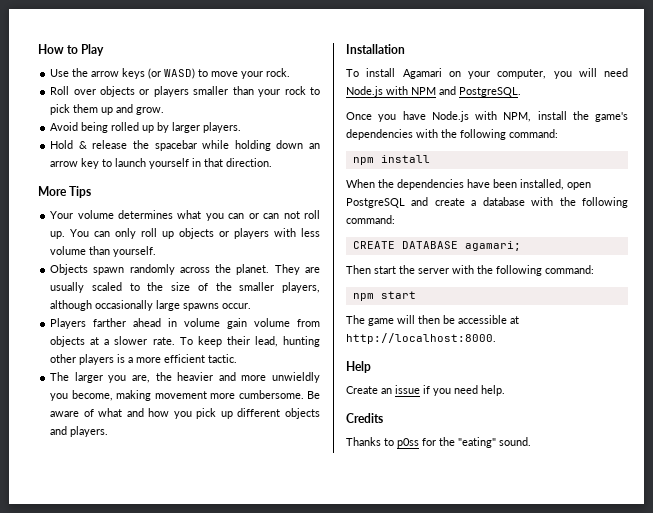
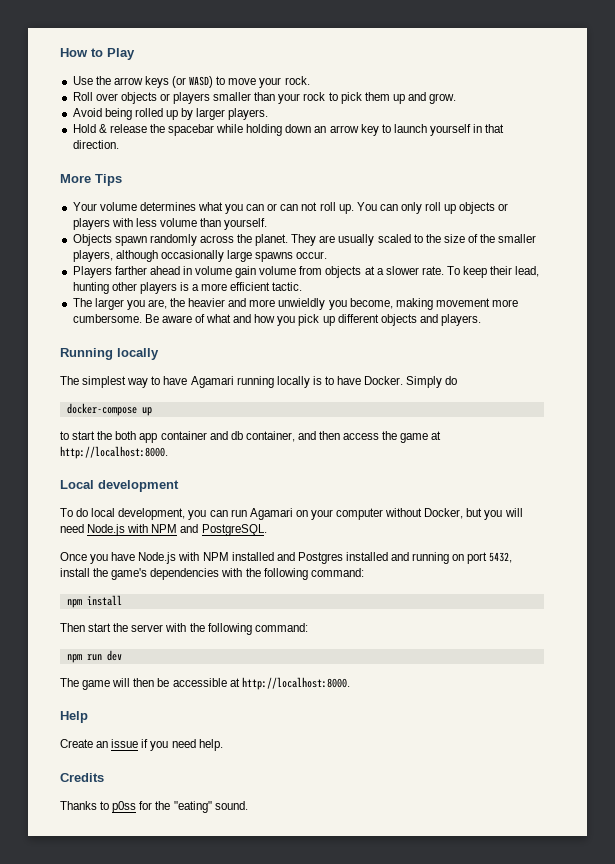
[346,44,405,54] [346,68,547,79] Installation // To install Agamari on your computer, -> [60,348,159,360] [60,376,458,388] [66,403,152,416] [60,431,442,443] [60,446,168,459] [60,480,179,492] [60,508,483,520] Running locally // The simplest way to have Agamari running locally is to have Docker. Simply do // docker-compose up // to start the both app container and db container, and then access the game at http://localhost:8000. // Local development // To do local development, you can run Agamari on your computer without Docker, but
[503,112,532,122] NPM, -> [202,552,513,564] NPM installed and Postgres installed and running on port 5432,
[346,179,591,190] [346,197,628,208] [346,215,395,224] [352,241,521,251] // When the dependencies have been installed, open PostgreSQL and create a database with the following command: // CREATE DATABASE agamari; -> (122, 600) none
[380,291,416,299] start -> [86,650,122,661] run dev

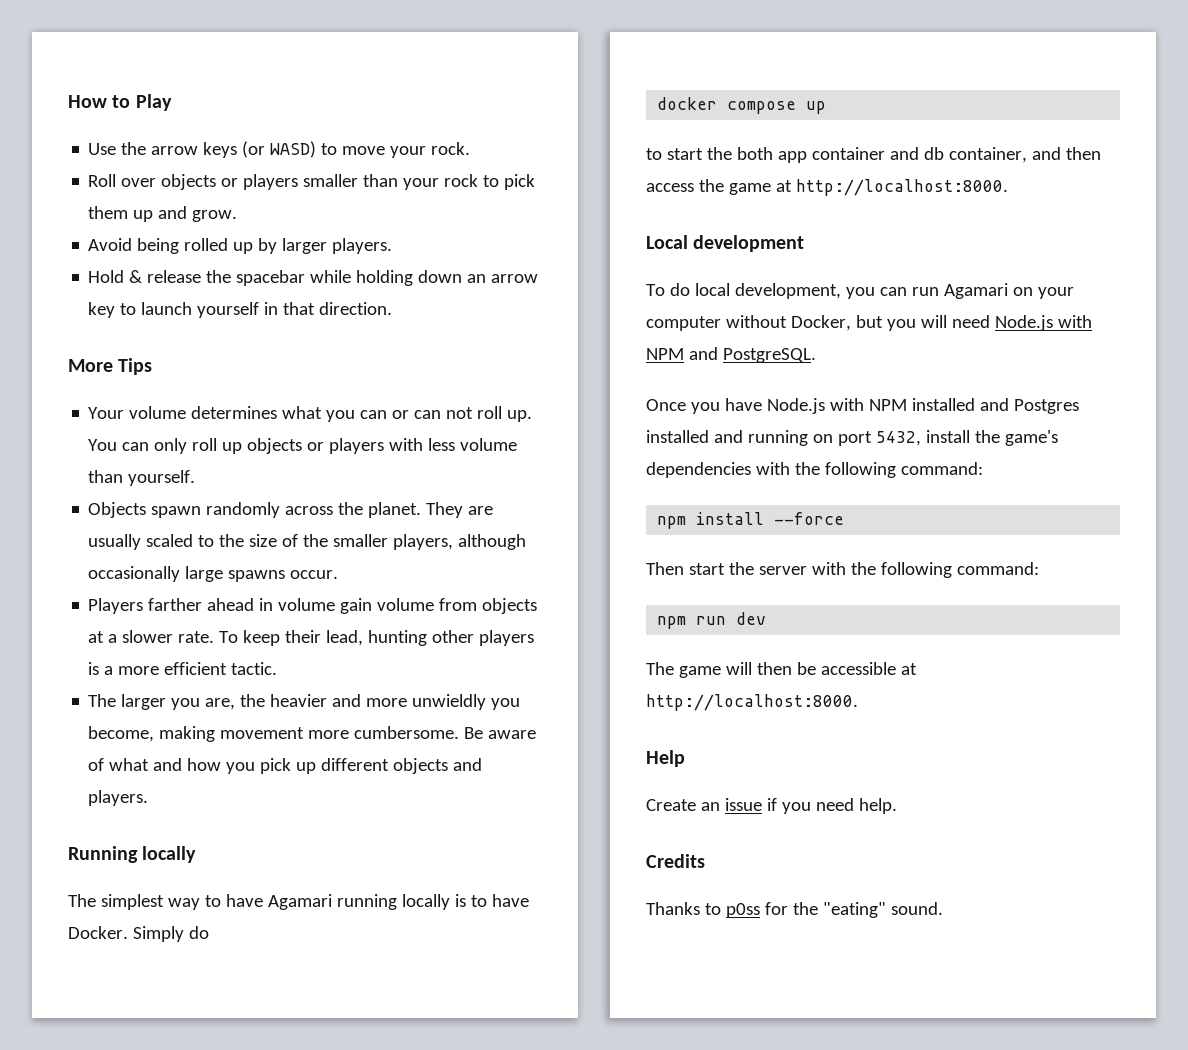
[66,403,137,416] docker-compose -> [657,97,797,114] docker compose
(122, 600) none -> [774,512,845,525] --force

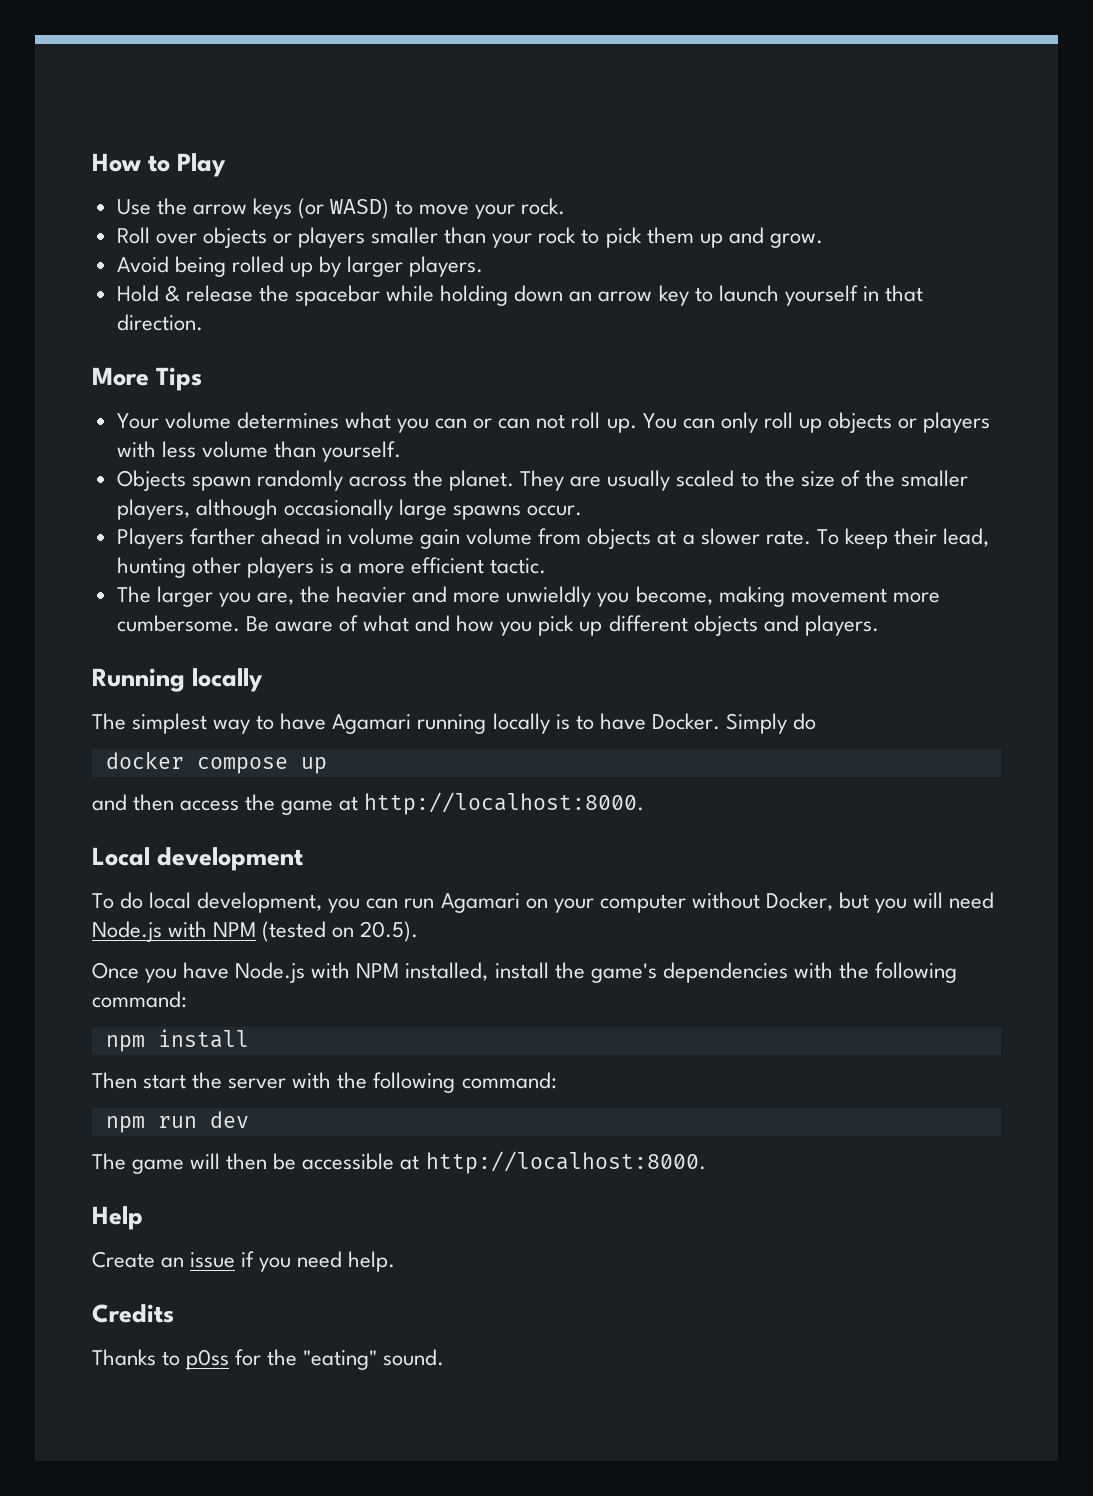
[646,147,1027,163] to start the both app container and db container, -> (327, 765) none
[688,347,816,363] and PostgreSQL. -> [262,921,419,942] (tested on 20.5).
[911,398,1079,414] [646,430,921,446] installed and Postgres installed and running on port 5432, -> [405,962,489,981] installed,
[774,512,845,525] --force -> (249, 1038) none

